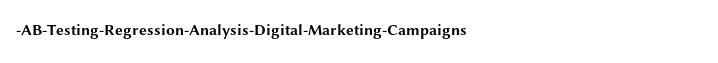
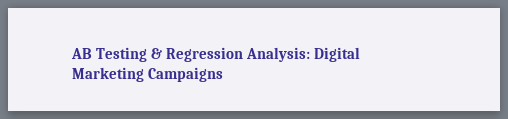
[16,24,467,39] -AB-Testing-Regression-Analysis-Digital-Marketing-Campaigns -> [71,47,361,62] [72,67,224,82] AB Testing & Regression Analysis: Digital Marketing Campaigns

